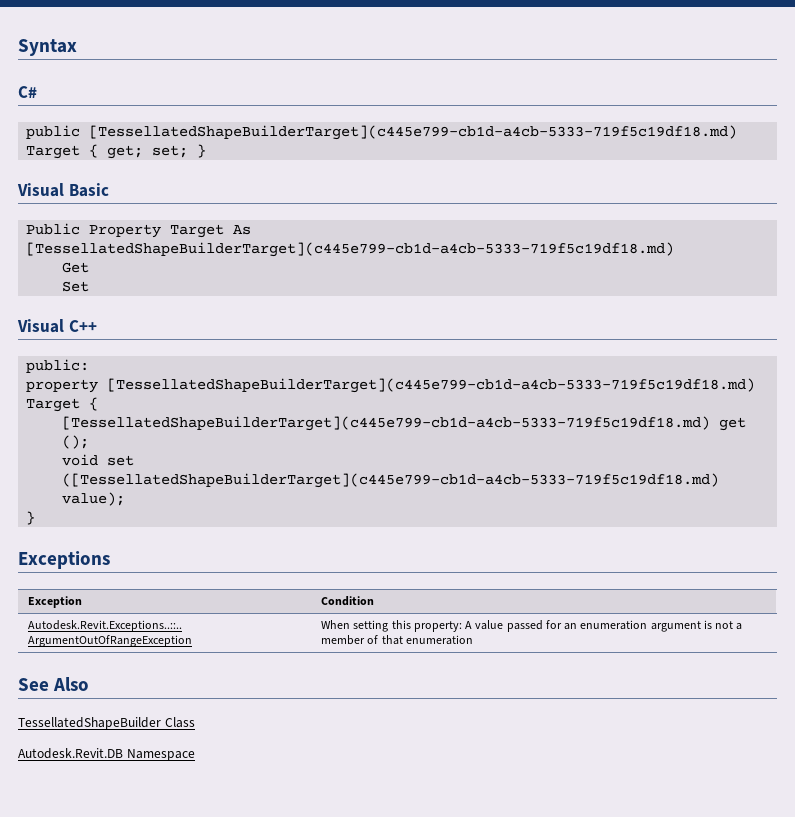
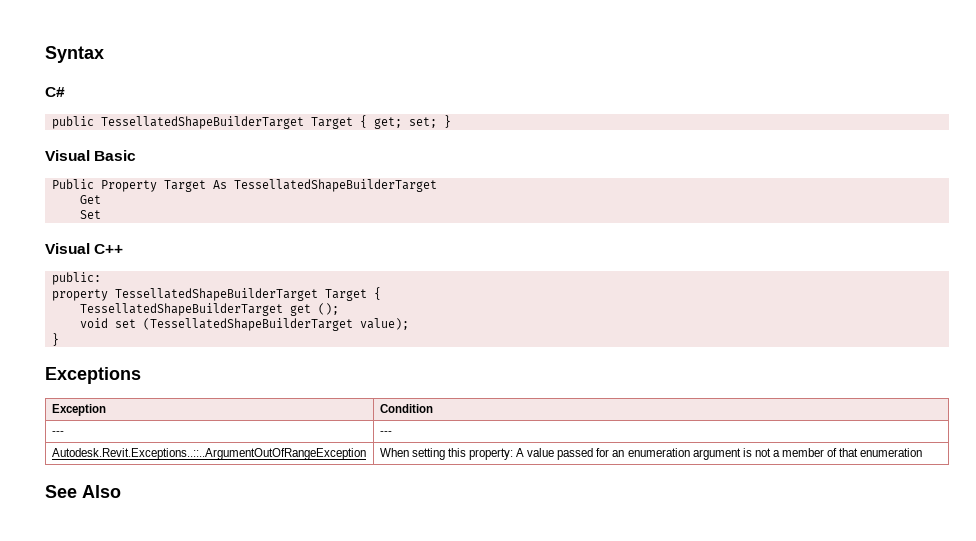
[89,125,738,140] [TessellatedShapeBuilderTarget](c445e799-cb1d-a4cb-5333-719f5c19df18.md) -> [100,116,304,129] TessellatedShapeBuilderTarget
[26,242,675,257] [TessellatedShapeBuilderTarget](c445e799-cb1d-a4cb-5333-719f5c19df18.md) -> [233,179,437,192] TessellatedShapeBuilderTarget
[107,378,756,393] [TessellatedShapeBuilderTarget](c445e799-cb1d-a4cb-5333-719f5c19df18.md) -> [114,288,318,301] TessellatedShapeBuilderTarget
[62,416,711,431] [TessellatedShapeBuilderTarget](c445e799-cb1d-a4cb-5333-719f5c19df18.md) -> [79,303,283,316] TessellatedShapeBuilderTarget
[62,473,720,488] ([TessellatedShapeBuilderTarget](c445e799-cb1d-a4cb-5333-719f5c19df18.md) -> [142,318,353,331] (TessellatedShapeBuilderTarget
(375, 601) none -> [51,431,64,435] [379,431,392,435] // --- | ---
[18,717,195,730] [18,748,195,761] // TessellatedShapeBuilder Class // Autodesk.Revit.DB Namespace -> (121, 491) none

